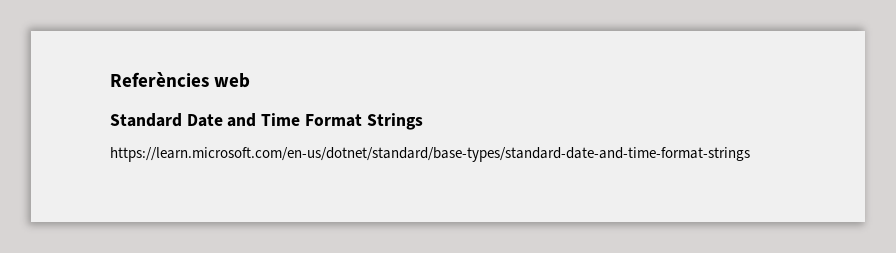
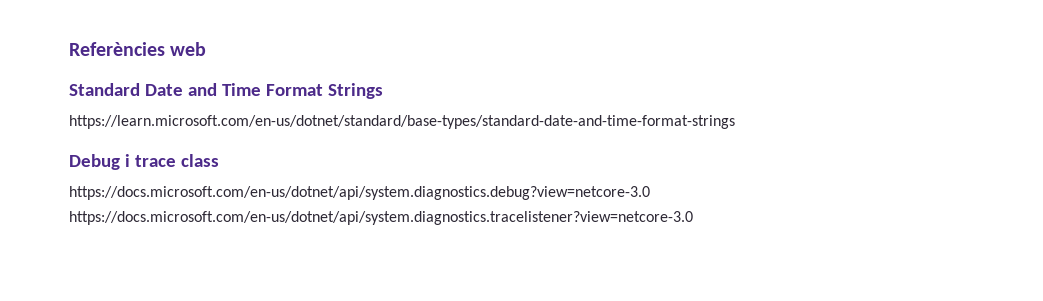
(750, 154) none -> [69,154,219,170] [69,186,650,200] [69,211,693,225] // Debug i trace class // https://docs.microsoft.com/en-us/dotnet/api/system.diagnostics.debug?view=netcore-3.0 https://docs.microsoft.com/en-us/dotnet/api/system.diagnostics.tracelistener?view=netcore-3.0

